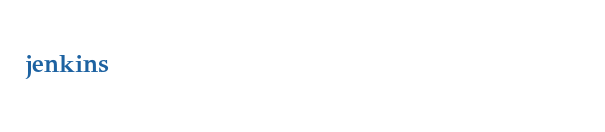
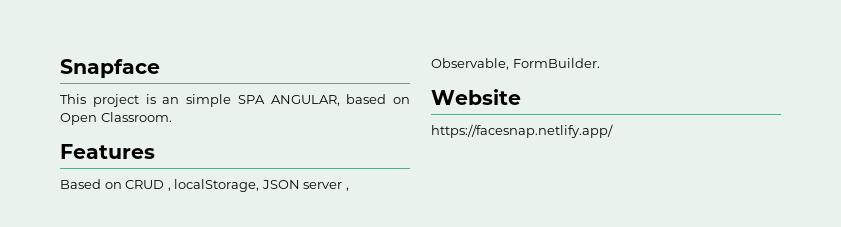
[25,55,109,79] jenkins -> [60,59,160,78] [60,94,410,107] [60,112,172,125] [60,144,155,159] [60,179,349,192] [431,58,600,70] [431,89,521,105] [431,124,613,138] Snapface // This project is an simple SPA ANGULAR, based on Open Classroom. // Features // Based on CRUD , localStorage, JSON server , Observable, FormBuilder. // Website // https://facesnap.netlify.app/

